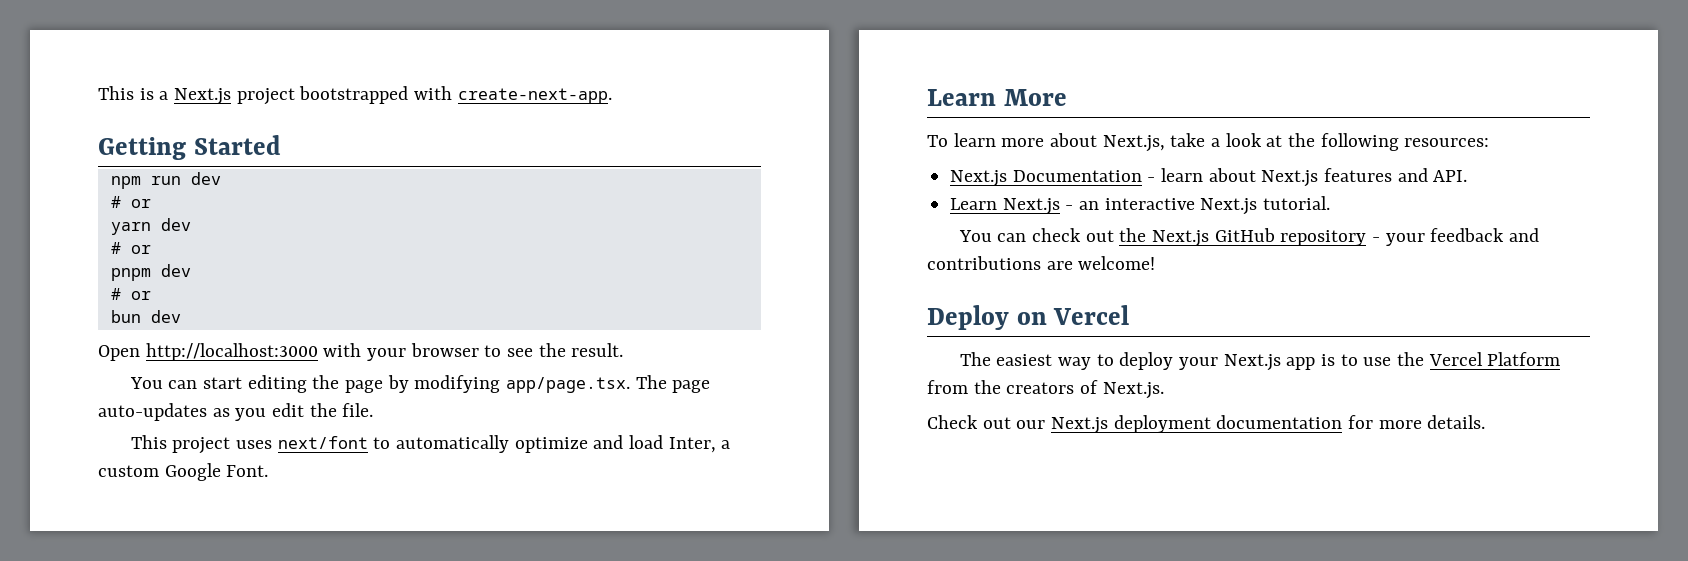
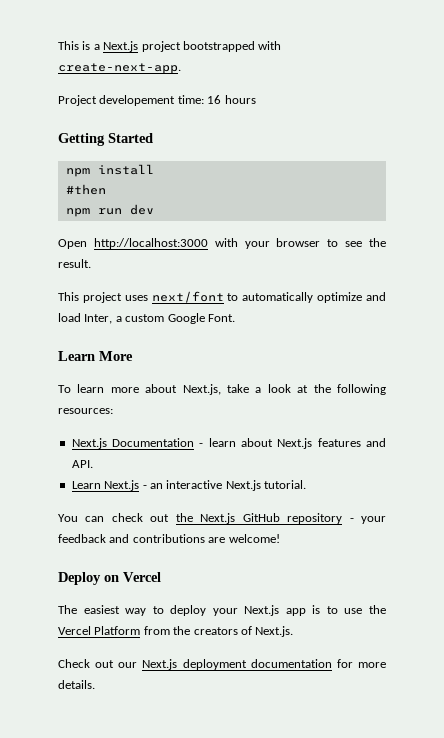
(612, 96) none -> [58,95,256,106] // Project developement time: 16 hours
(281, 145) none -> [65,164,154,177] [65,184,106,195] // npm install // #then
[110,196,151,208] [110,218,191,235] [110,242,151,254] [110,264,191,281] [110,288,151,300] [110,310,181,323] // # or // yarn dev // # or // pnpm dev // # or // bun dev -> (154, 209) none
[129,375,711,393] [98,403,374,421] // You can start editing the page by modifying app/page.tsx. The page auto-updates as you edit the file. -> (91, 263) none

